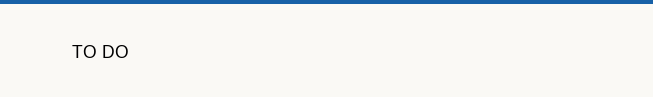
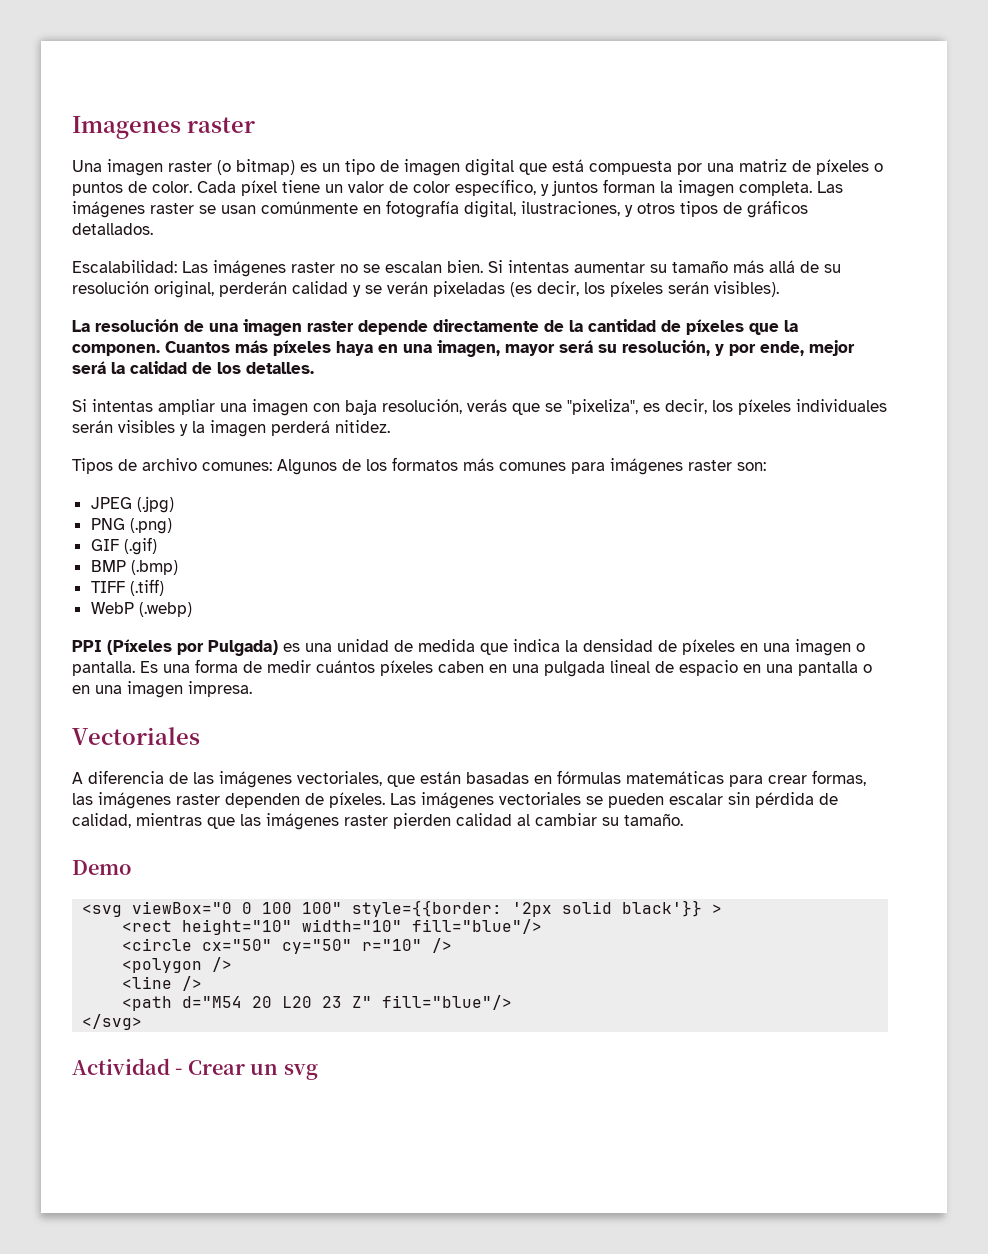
[72,45,129,58] TO DO -> [72,116,255,139] [72,159,883,176] [72,179,843,197] [72,200,808,218] [72,223,153,235] [72,260,841,277] [72,281,779,298] [72,319,798,336] [72,340,855,357] [72,361,314,374] [72,399,887,416] [72,420,390,437] [72,457,766,475] [90,496,174,513] [90,518,172,534] [90,537,157,555] [90,560,178,575] [90,579,164,596] [90,602,192,617] [72,639,865,656] [72,659,872,677] [72,681,252,698] [72,727,200,745] [72,770,866,788] [72,792,838,809] [72,813,683,830] [72,860,131,875] [82,900,723,917] [122,919,543,935] [122,938,453,954] [122,957,233,973] [122,976,203,991] [122,995,513,1011] [82,1014,143,1030] [72,1058,318,1080] Imagenes raster // Una imagen raster (o bitmap) es un tipo de imagen digital que está compuesta por una matriz de píxeles o puntos de color. Cada píxel tiene un valor de color específico, y juntos forman la imagen completa. Las imágenes raster se usan comúnmente en fotografía digital, ilustraciones, y otros tipos de gráficos detallados. // Escalabilidad: Las imágenes raster no se escalan bien. Si intentas aumentar su tamaño más allá de su resolución original, perderán calidad y se verán pixeladas (es decir, los píxeles serán visibles). // La resolución de una imagen raster depende directamente de la cantidad de píxeles que la componen. Cuantos más píxeles haya en una imagen, mayor será su resolución, y por ende, mejor será la calidad de los detalles. // Si intentas ampliar una imagen con baja resolución, verás que se "pixeliza", es decir, los píxeles individuales serán visibles y la imagen perderá nitidez. // Tipos de archivo comunes: Algunos de los formatos más comunes para imágenes raster son: // JPEG (.jpg) // PNG (.png) // GIF (.gif) // BMP (.bmp) // TIFF (.tiff) // WebP (.webp) // PPI (Píxeles por Pulgada) es una unidad de medida que indica la densidad de píxeles en una imagen o pantalla. Es una forma de medir cuántos píxeles caben en una pulgada lineal de espacio en una pantalla o en una imagen impresa. // Vectoriales // A diferencia de las imágenes vectoriales, que están basadas en fórmulas matemáticas para crear formas, las imágenes raster dependen de píxeles. Las imágenes vectoriales se pueden escalar sin pérdida de calidad, mientras que las imágenes raster pierden calidad al cambiar su tamaño. // Demo // <svg viewBox="0 0 100 100" style={{border: '2px solid black'}} > // <rect height="10" width="10" fill="blue"/> // <circle cx="50" cy="50" r="10" /> // <polygon /> // <line /> // <path d="M54 20 L20 23 Z" fill="blue"/> // </svg> // Actividad - Crear un svg

